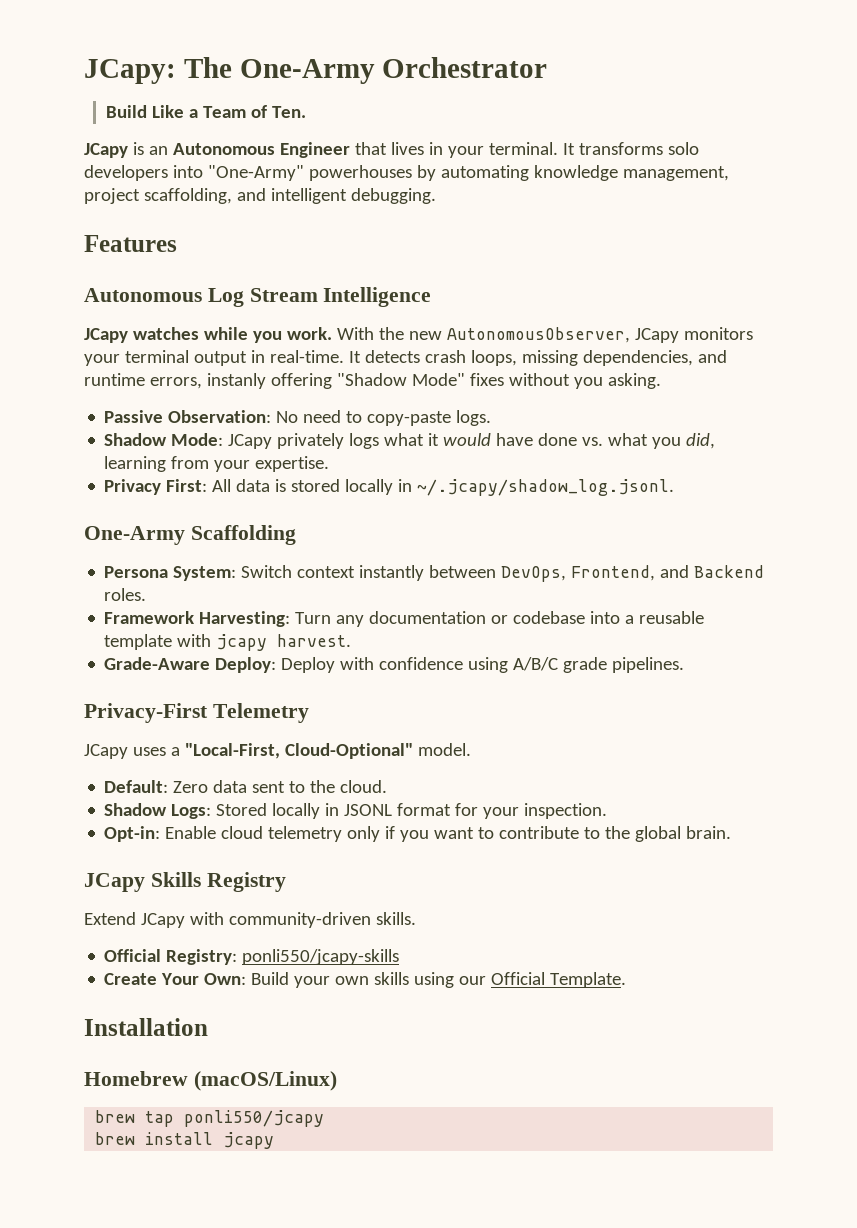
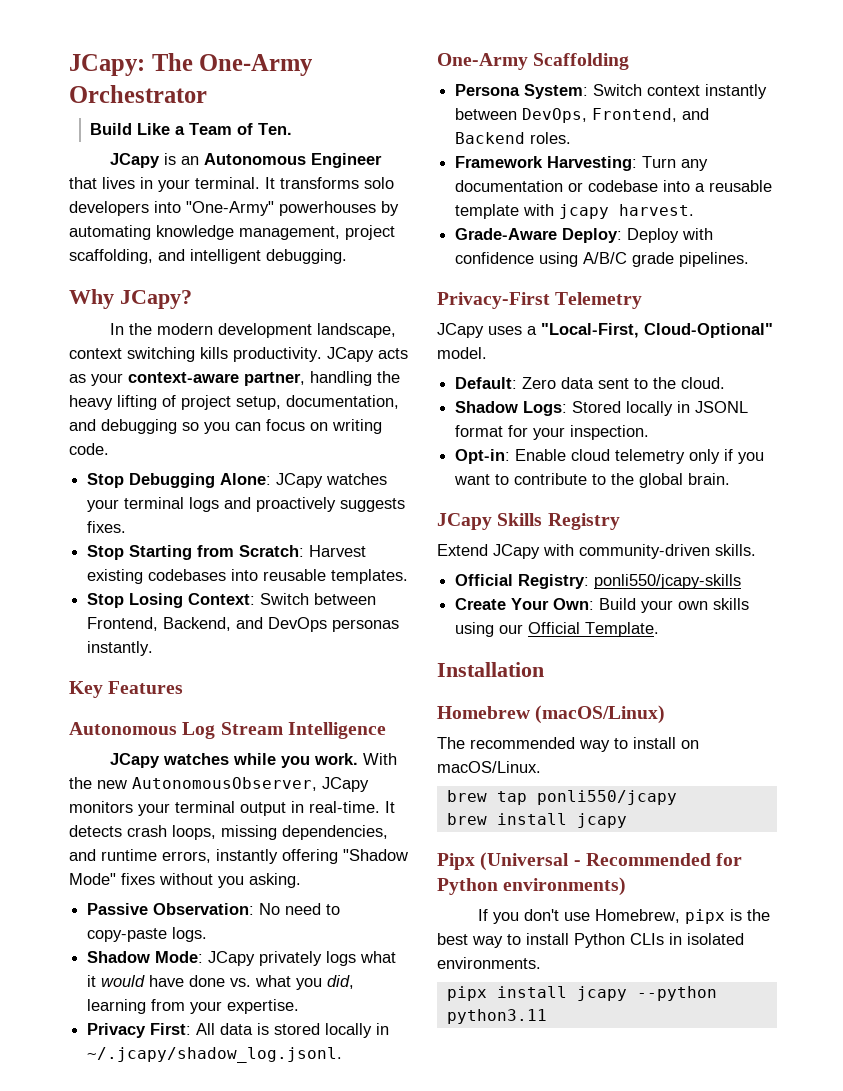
(436, 196) none -> [69,289,192,309] [109,323,396,338] [69,347,408,362] [69,371,400,386] [69,395,399,410] [69,419,382,434] [69,443,109,455] [87,473,388,488] [87,497,406,512] [87,521,127,533] [87,545,367,560] [87,569,409,584] [87,593,377,608] [87,617,400,632] [87,641,154,656] [69,681,103,698] Why JCapy? // In the modern development landscape, context switching kills productivity. JCapy acts as your context-aware partner, handling the heavy lifting of project setup, documentation, and debugging so you can focus on writing code. // Stop Debugging Alone: JCapy watches your terminal logs and proactively suggests fixes. // Stop Starting from Scratch: Harvest existing codebases into reusable templates. // Stop Losing Context: Switch between Frontend, Backend, and DevOps personas instantly. // Key
[206,373,266,389] instanly -> [216,849,278,864] instantly
(337, 1081) none -> [437,737,699,752] [437,761,541,773] // The recommended way to install on macOS/Linux.
(275, 1140) none -> [437,852,743,871] [437,877,627,896] [477,909,770,924] [437,933,744,948] [437,957,541,969] [446,986,717,1001] [446,1009,547,1024] // Pipx (Universal - Recommended for Python environments) // If you don't use Homebrew, pipx is the best way to install Python CLIs in isolated environments. // pipx install jcapy --python python3.11

